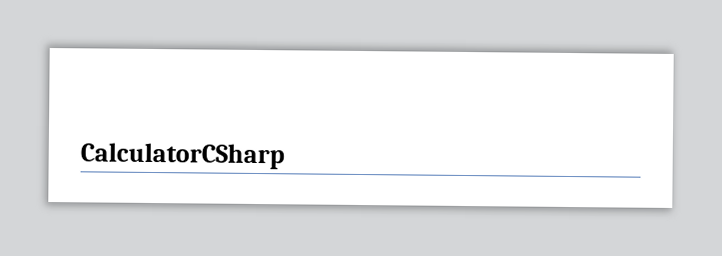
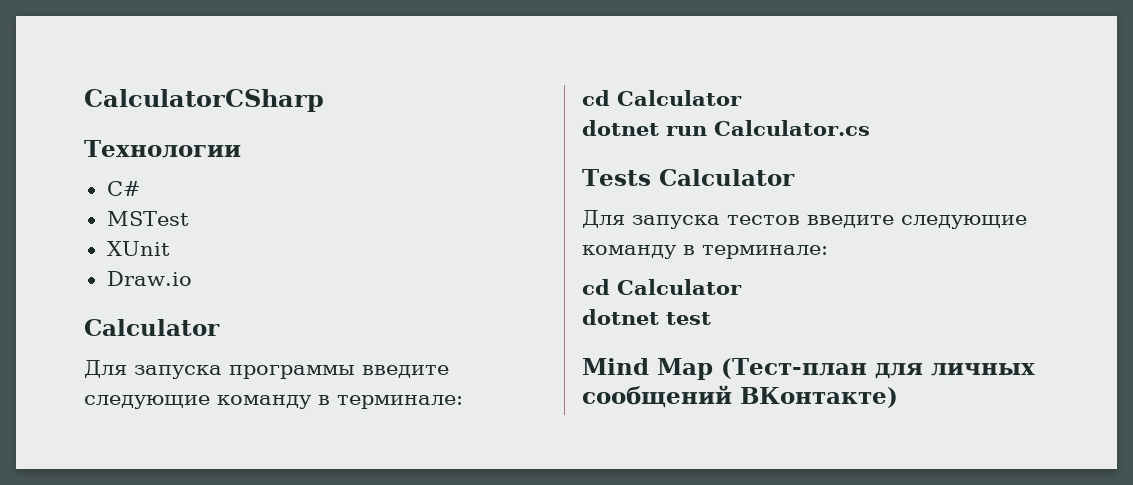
(285, 156) none -> [84,140,241,158] [106,181,141,196] [106,211,189,226] [106,241,170,256] [106,271,192,286] [84,319,220,336] [84,360,449,379] [84,395,463,409] [582,90,742,106] [582,120,870,136] [582,169,795,186] [582,210,1027,229] [582,245,828,259] [582,279,742,295] [582,309,711,325] [582,358,1035,380] [582,385,898,408] // Технологии // C# // MSTest // XUnit // Draw.io // Calculator // Для запуска программы введите следующие команду в терминале: // cd Calculator // dotnet run Calculator.cs // Tests Calculator // Для запуска тестов введите следующие команду в терминале: // cd Calculator // dotnet test // Mind Map (Тест-план для личных сообщений ВКонтакте)

